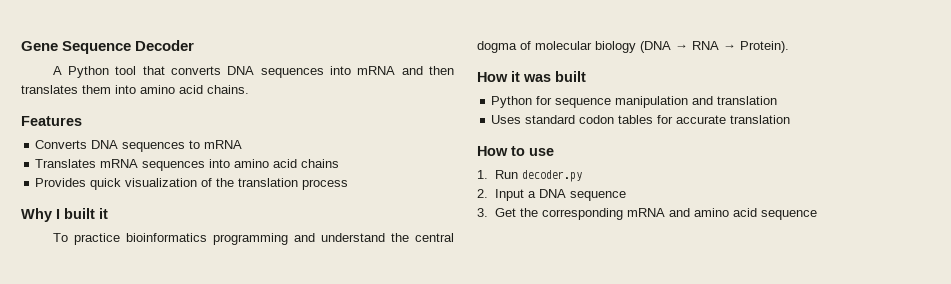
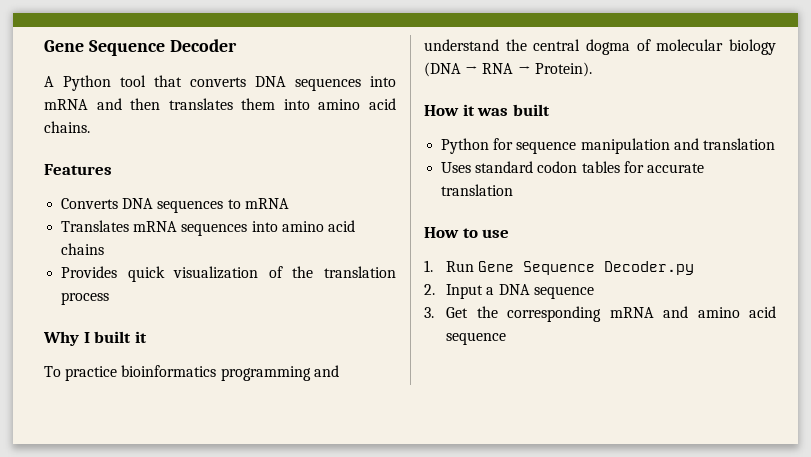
[522,170,583,182] decoder.py -> [478,261,695,275] Gene Sequence Decoder.py

